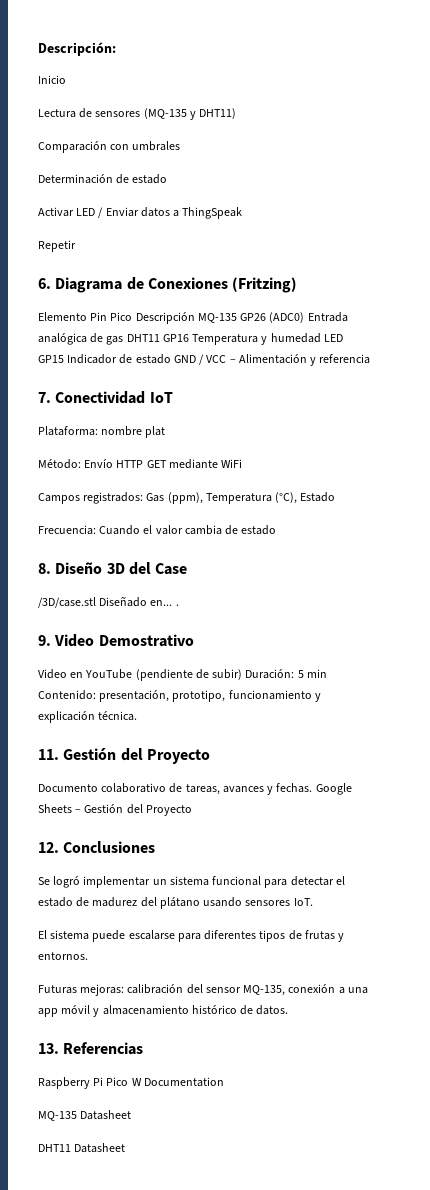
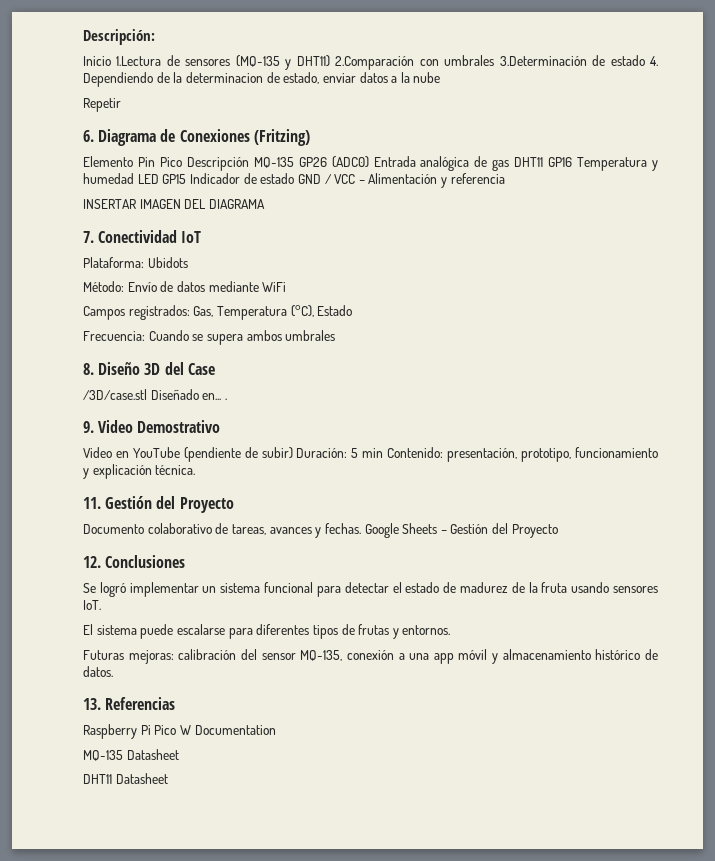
[38,109,76,118] // Lectura -> [116,56,162,66] 1.Lectura
[38,141,107,153] // Comparación -> [335,56,415,70] 2.Comparación
[38,174,168,184] [38,207,243,219] // Determinación de estado // Activar LED / Enviar datos a ThingSpeak -> [499,55,658,66] [83,72,441,87] 3.Determinación de estado 4. Dependiendo de la determinacion de estado, enviar datos a la nube
(371, 359) none -> [83,199,265,209] // INSERTAR IMAGEN DEL DIAGRAMA
[101,426,166,438] nombre plat -> [147,257,188,268] Ubidots
[116,460,167,468] HTTP GET -> [160,281,205,292] de datos
[146,492,203,504] Gas (ppm), -> [193,306,214,317] Gas,
[143,525,277,535] el valor cambia de estado -> [192,330,336,345] se supera ambos umbrales
[140,897,200,909] del plátano -> [511,582,568,593] de la fruta

